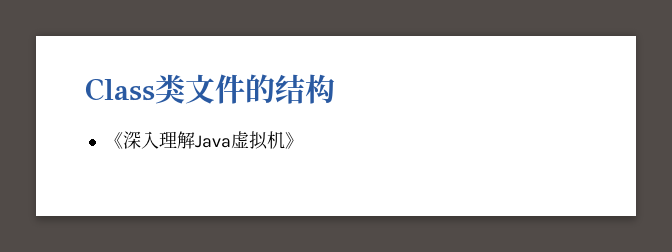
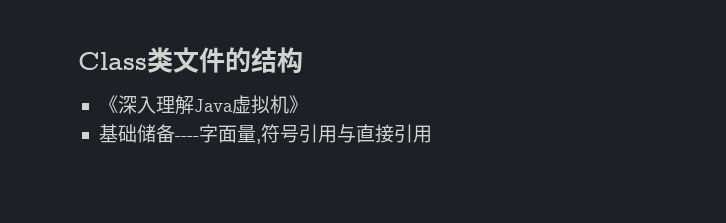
(303, 140) none -> [98,124,432,144] // 基础储备----字面量,符号引用与直接引用

